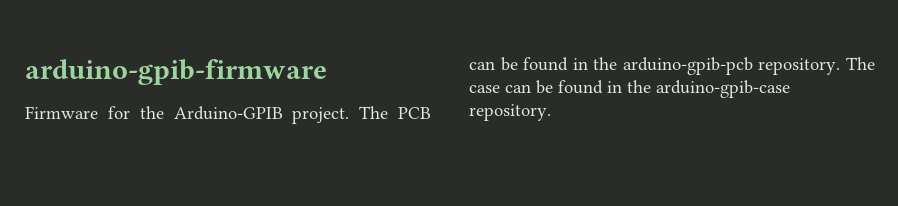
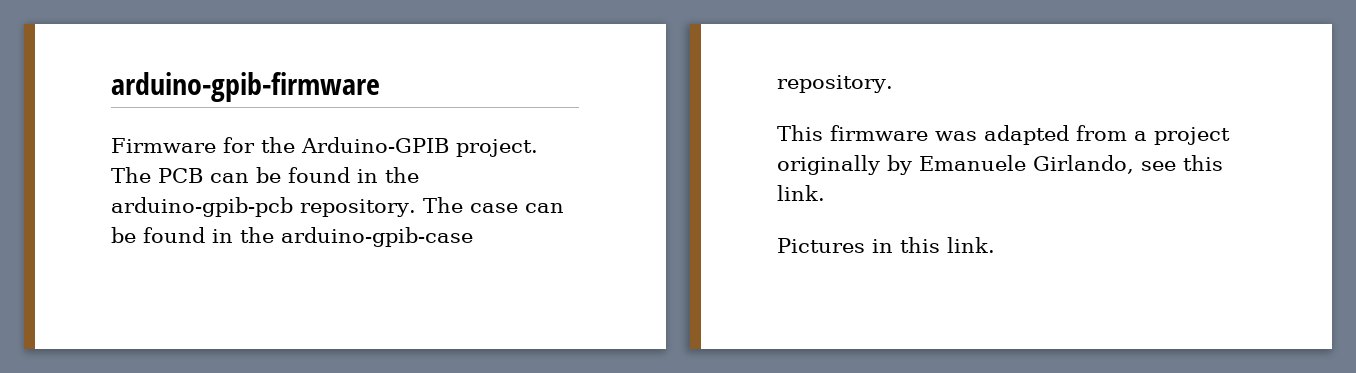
(551, 112) none -> [777,125,1230,145] [777,155,1223,175] [777,185,825,201] [777,237,995,253] // This firmware was adapted from a project originally by Emanuele Girlando, see this link. // Pictures in this link.

